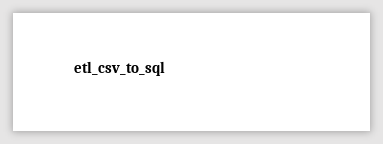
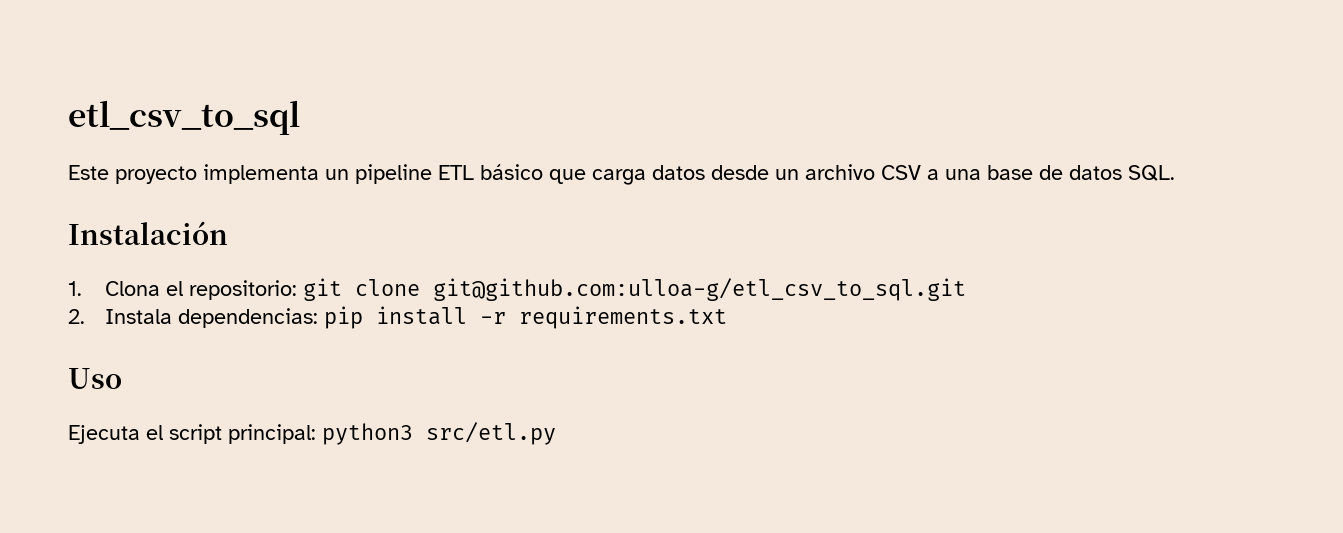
(165, 68) none -> [68,164,1175,185] [68,221,228,245] [68,278,966,301] [68,306,727,329] [68,368,122,389] [68,422,556,445] // Este proyecto implementa un pipeline ETL básico que carga datos desde un archivo CSV a una base de datos SQL. // Instalación // 1. Clona el repositorio: git clone git@github.com:ulloa-g/etl_csv_to_sql.git // 2. Instala dependencias: pip install -r requirements.txt // Uso // Ejecuta el script principal: python3 src/etl.py

